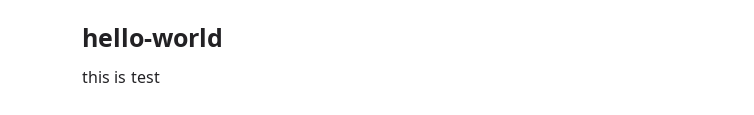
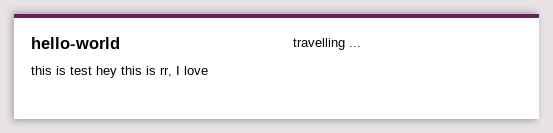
(160, 77) none -> [96,66,208,78] [293,38,361,50] hey this is rr, I love travelling ...

